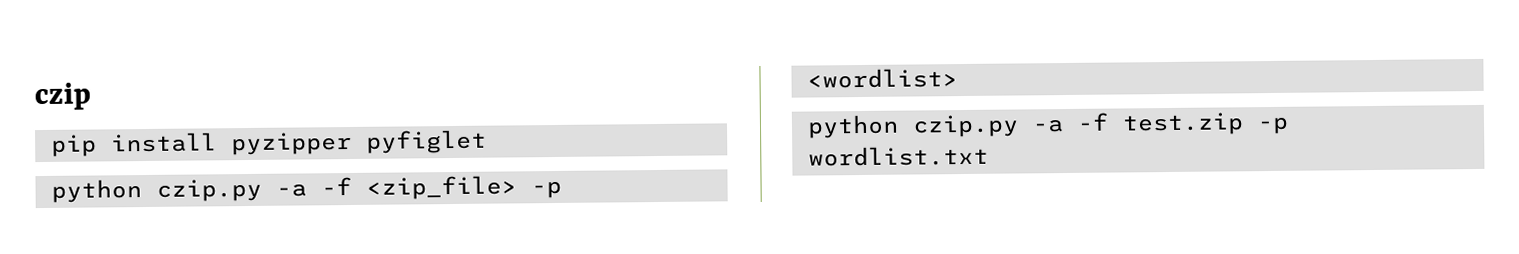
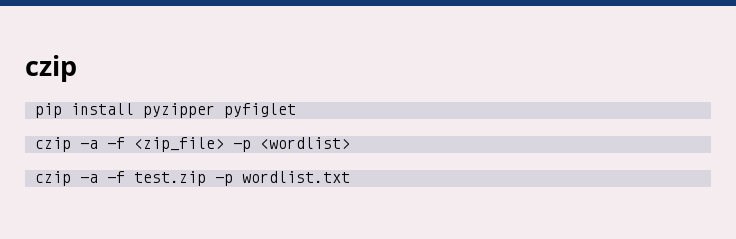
[50,178,262,203] python czip.py -> [34,137,71,152] czip
[806,114,1019,139] python czip.py -> [34,171,71,186] czip

